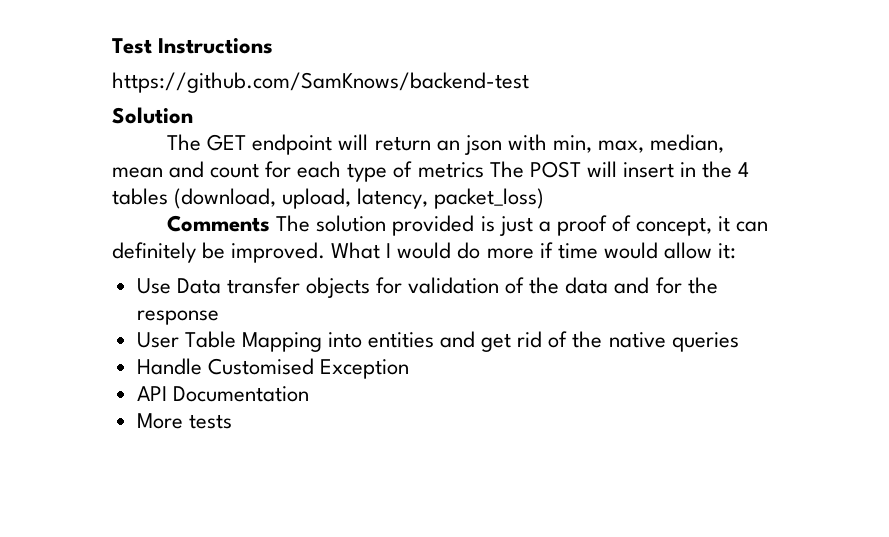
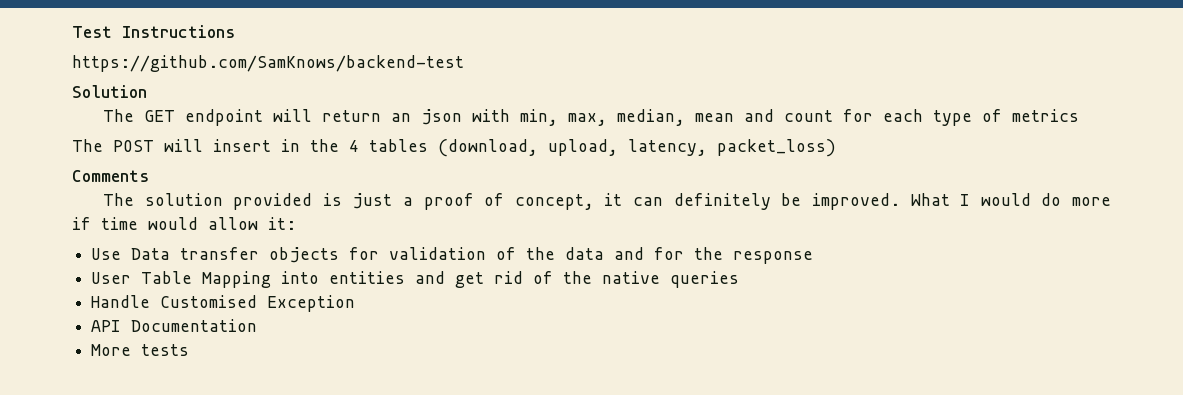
(484, 170) none -> (1079, 115) //
(271, 223) none -> (149, 176) //

